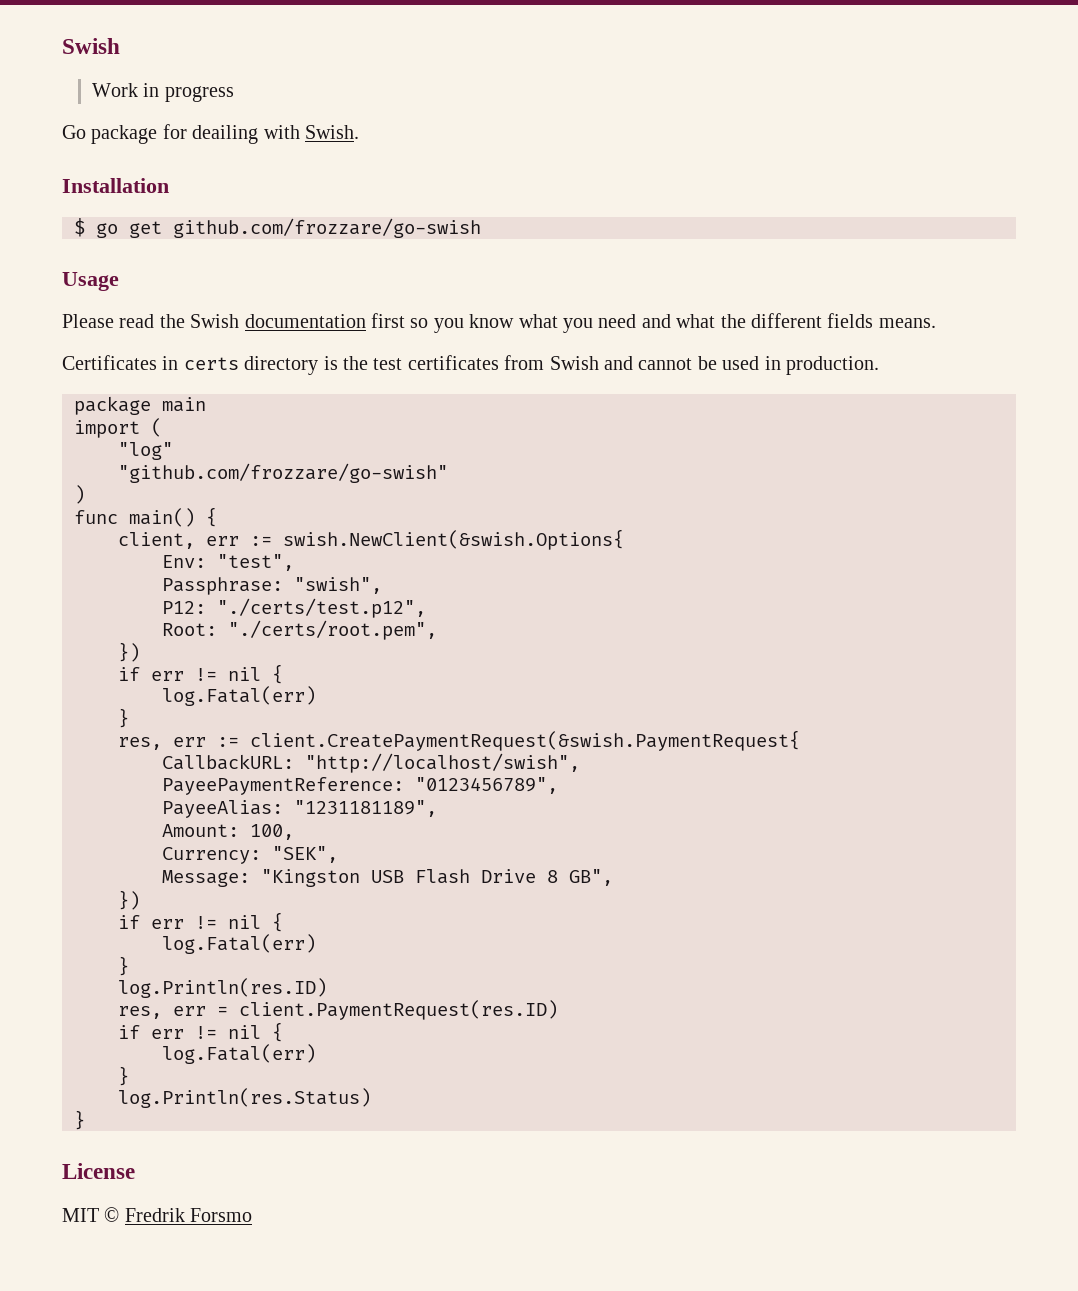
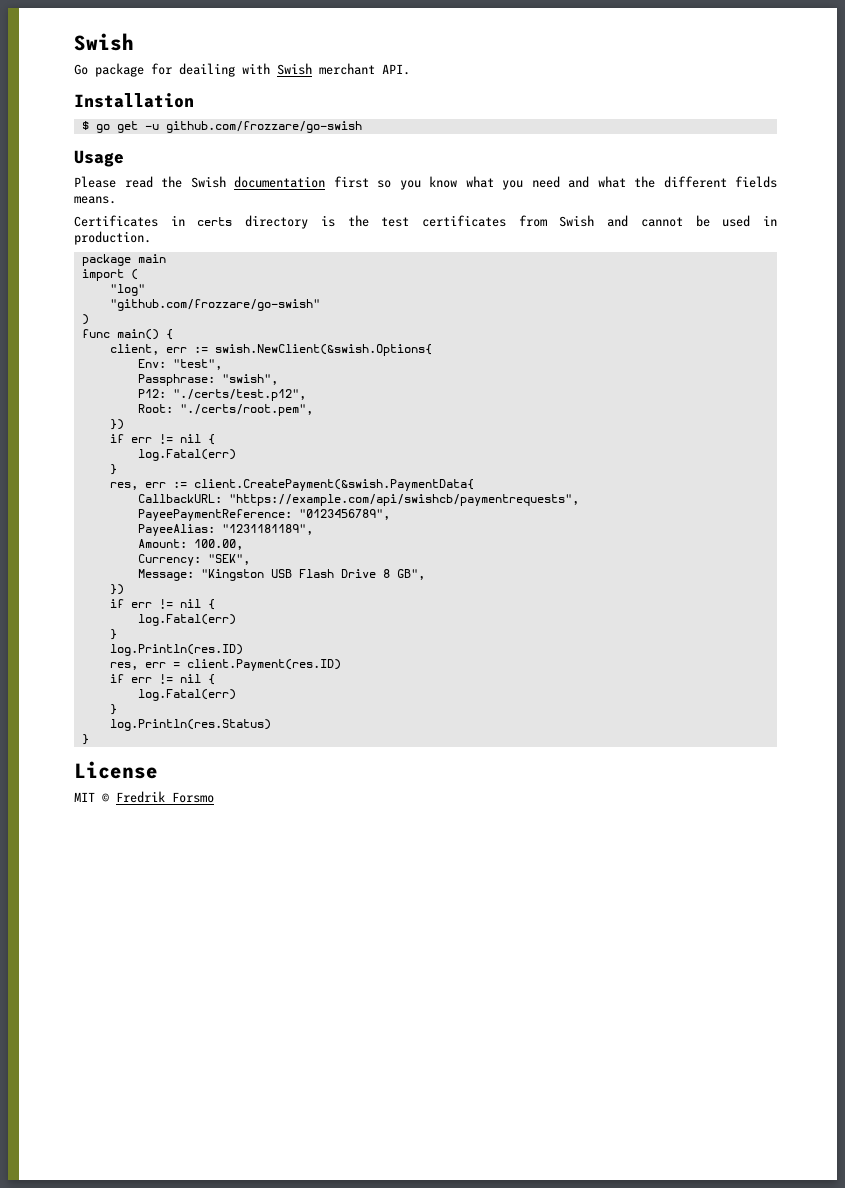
[62,38,120,54] [91,83,234,102] Swish // Work in progress -> [74,33,134,51] Swish
[305,125,359,139] Swish. -> [277,63,410,75] Swish merchant API.
(162, 229) none -> [144,124,159,130] -u
[250,730,800,751] client.CreatePaymentRequest(&swish.PaymentRequest{ -> [193,479,474,491] client.CreatePayment(&swish.PaymentData{
[305,753,580,773] "http://localhost/swish", -> [228,494,579,506] "https://example.com/api/swishcb/paymentrequests",
[250,824,294,840] 100, -> [193,539,243,550] 100.00,
[239,1000,558,1020] client.PaymentRequest(res.ID) -> [186,659,341,671] client.Payment(res.ID)

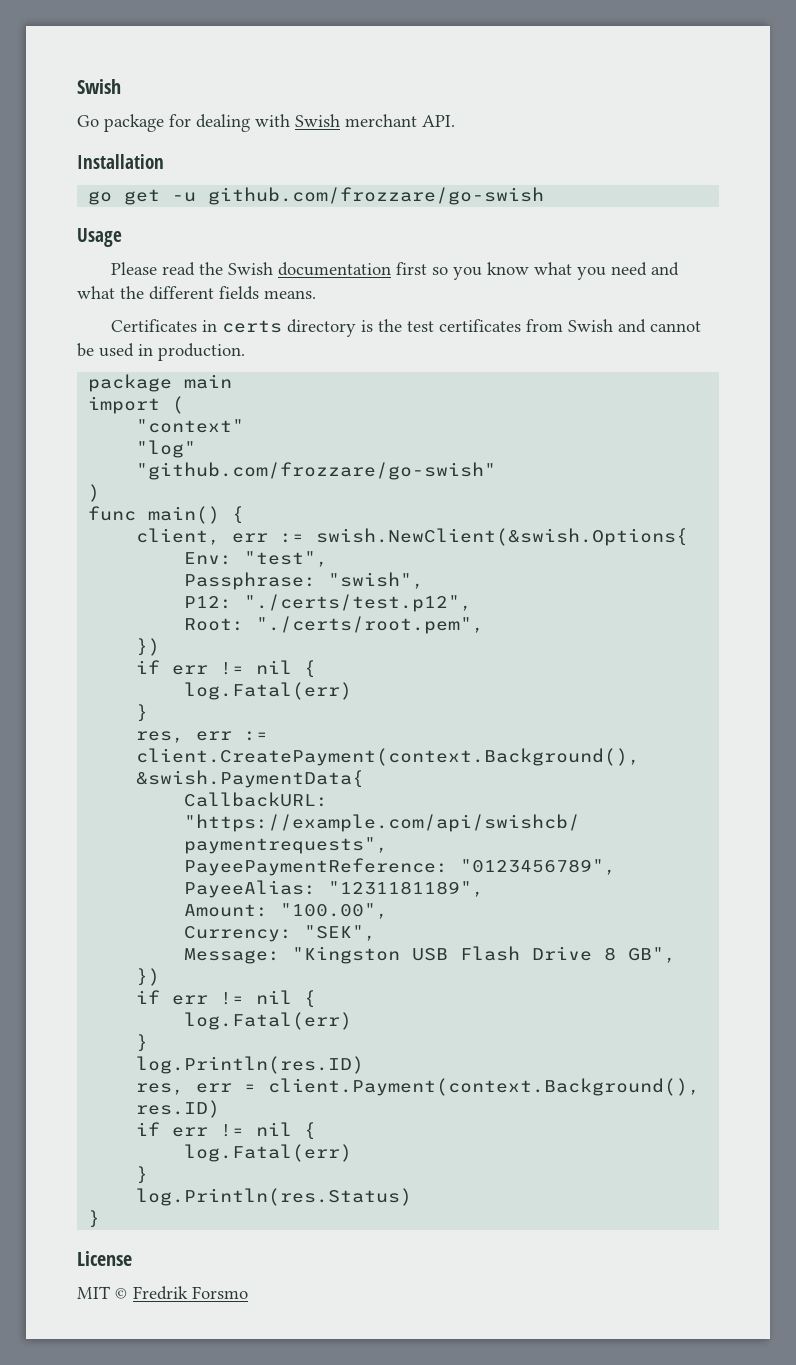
[179,63,235,77] deailing -> [196,114,250,132] dealing
[81,121,89,130] $ -> (164, 161) none
(138, 274) none -> [136,419,245,433] // "context"
[193,479,474,491] client.CreatePayment(&swish.PaymentData{ -> [136,748,641,766] [136,770,365,788] client.CreatePayment(context.Background(), &swish.PaymentData{
[193,539,243,550] 100.00, -> [280,903,389,919] "100.00",
[186,659,341,671] client.Payment(res.ID) -> [268,1078,701,1096] [136,1100,221,1118] client.Payment(context.Background(), res.ID)

